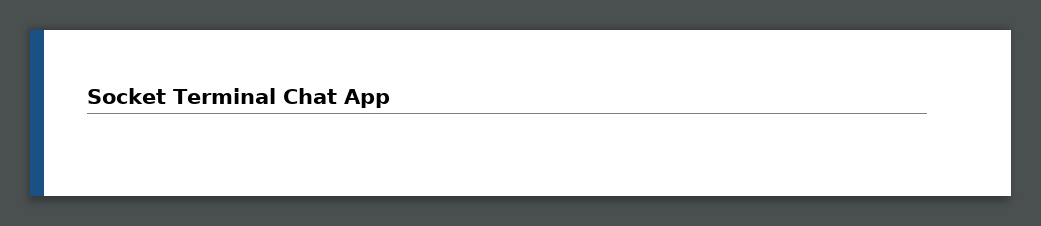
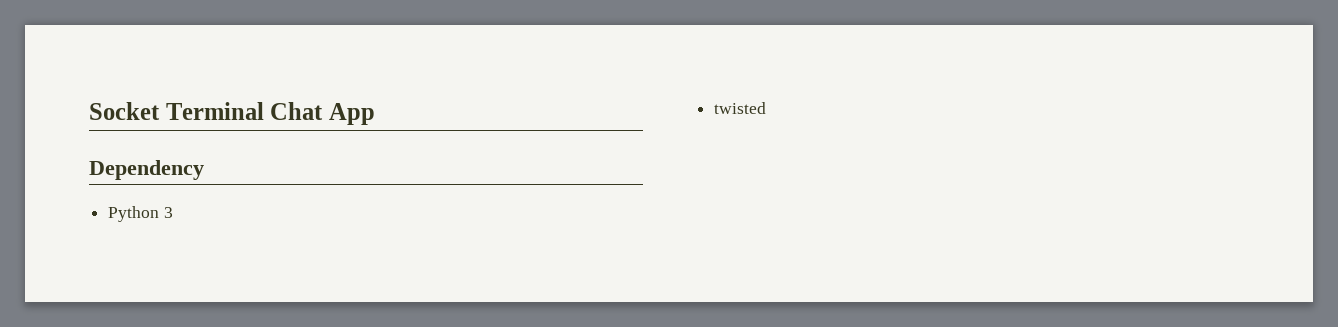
(390, 98) none -> [89,160,204,180] [108,206,173,222] [714,102,767,114] // Dependency // Python 3 // twisted

